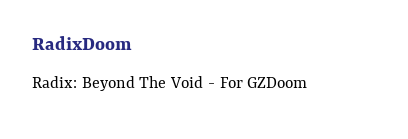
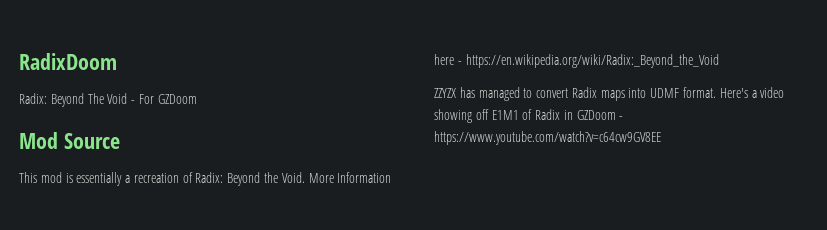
(308, 82) none -> [19,132,120,149] [19,172,392,186] [434,54,719,68] [434,87,785,101] [434,109,624,123] [434,131,661,145] // Mod Source // This mod is essentially a recreation of Radix: Beyond the Void. More Information here - https://en.wikipedia.org/wiki/Radix:_Beyond_the_Void // ZZYZX has managed to convert Radix maps into UDMF format. Here's a video showing off E1M1 of Radix in GZDoom - https://www.youtube.com/watch?v=c64cw9GV8EE

